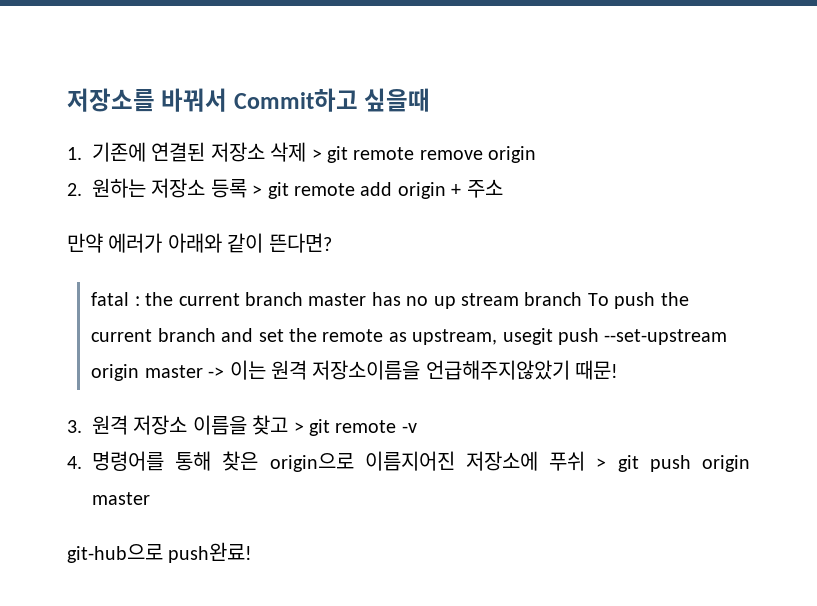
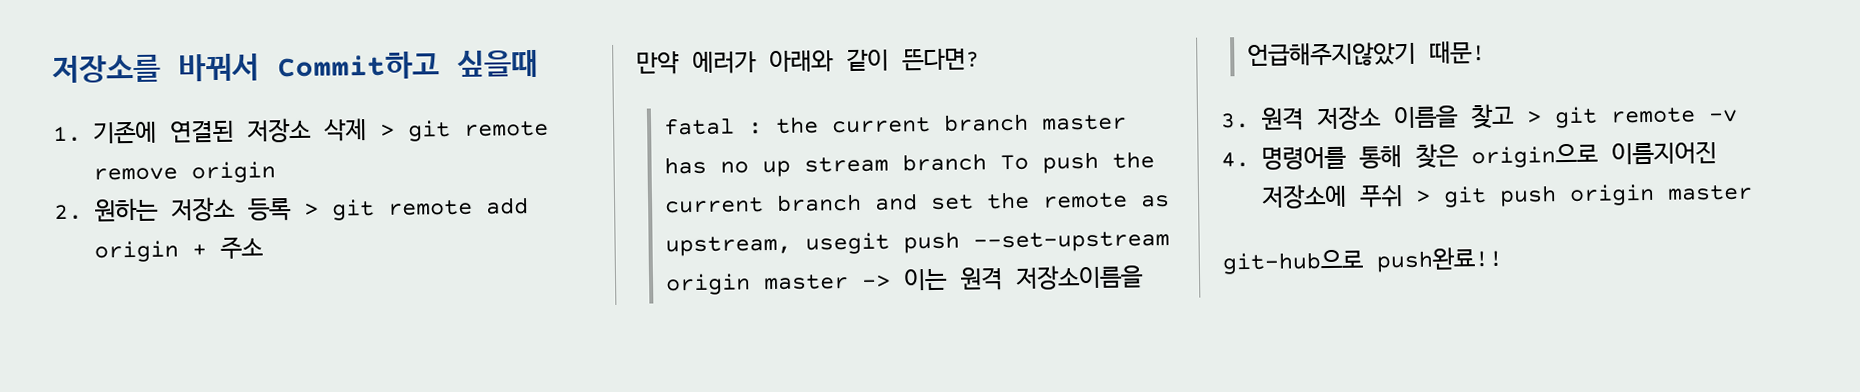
[168,542,253,563] push완료! -> [1376,246,1503,273] push완료!!

